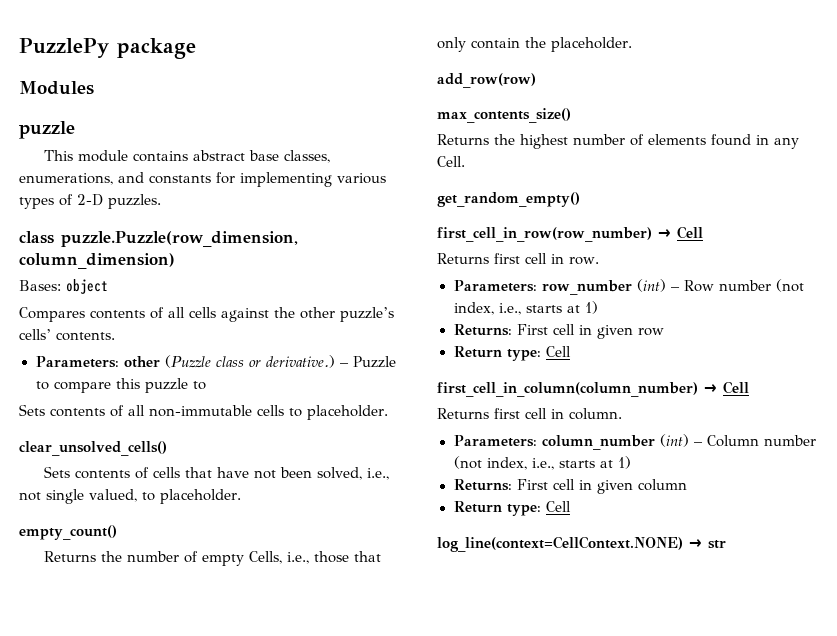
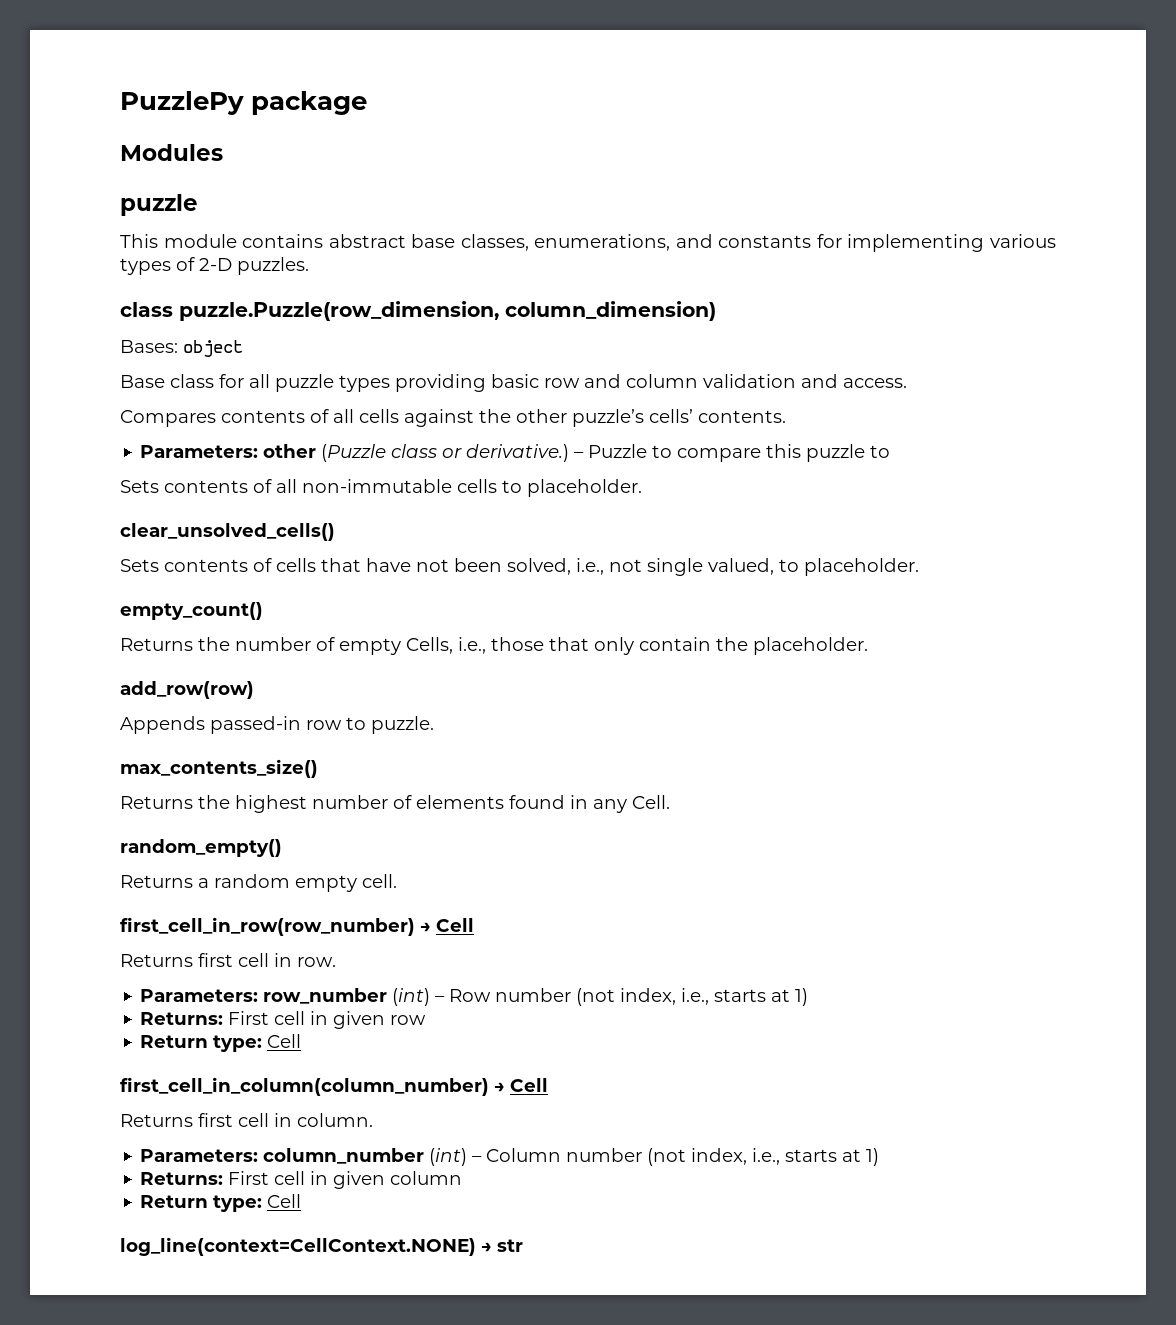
(108, 286) none -> [120,374,907,392] // Base class for all puzzle types providing basic row and column validation and access.
(536, 80) none -> [120,716,434,734] // Appends passed-in row to puzzle.
[437,192,580,207] get_random_empty() -> [120,839,282,857] [120,874,397,892] random_empty() // Returns a random empty cell.

